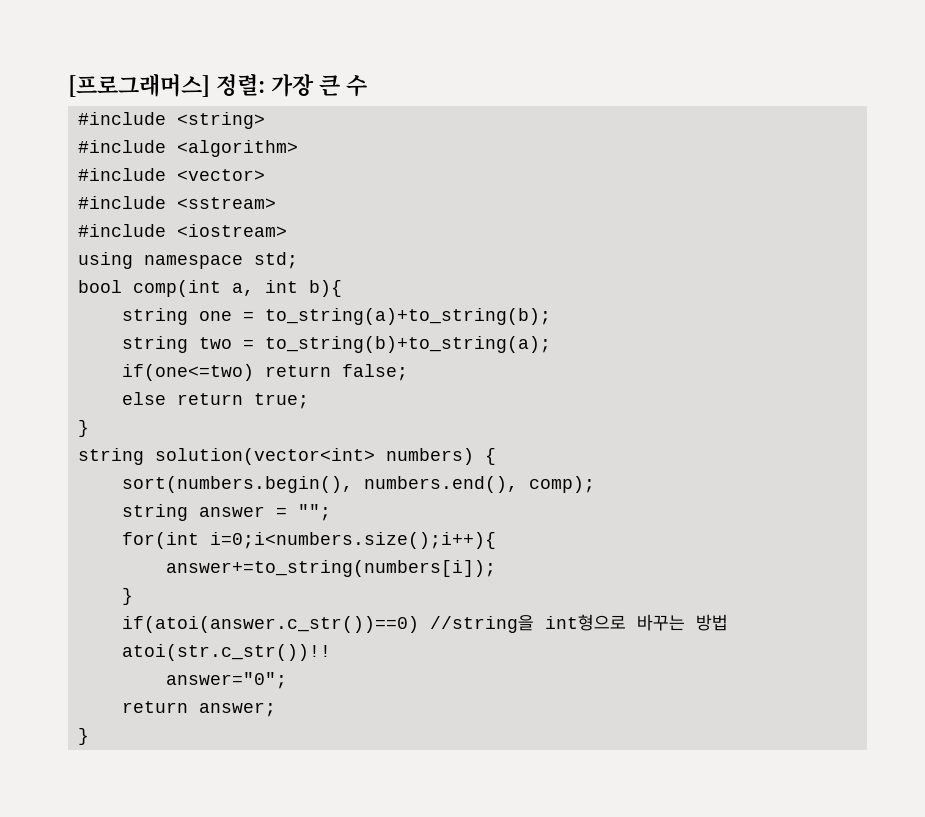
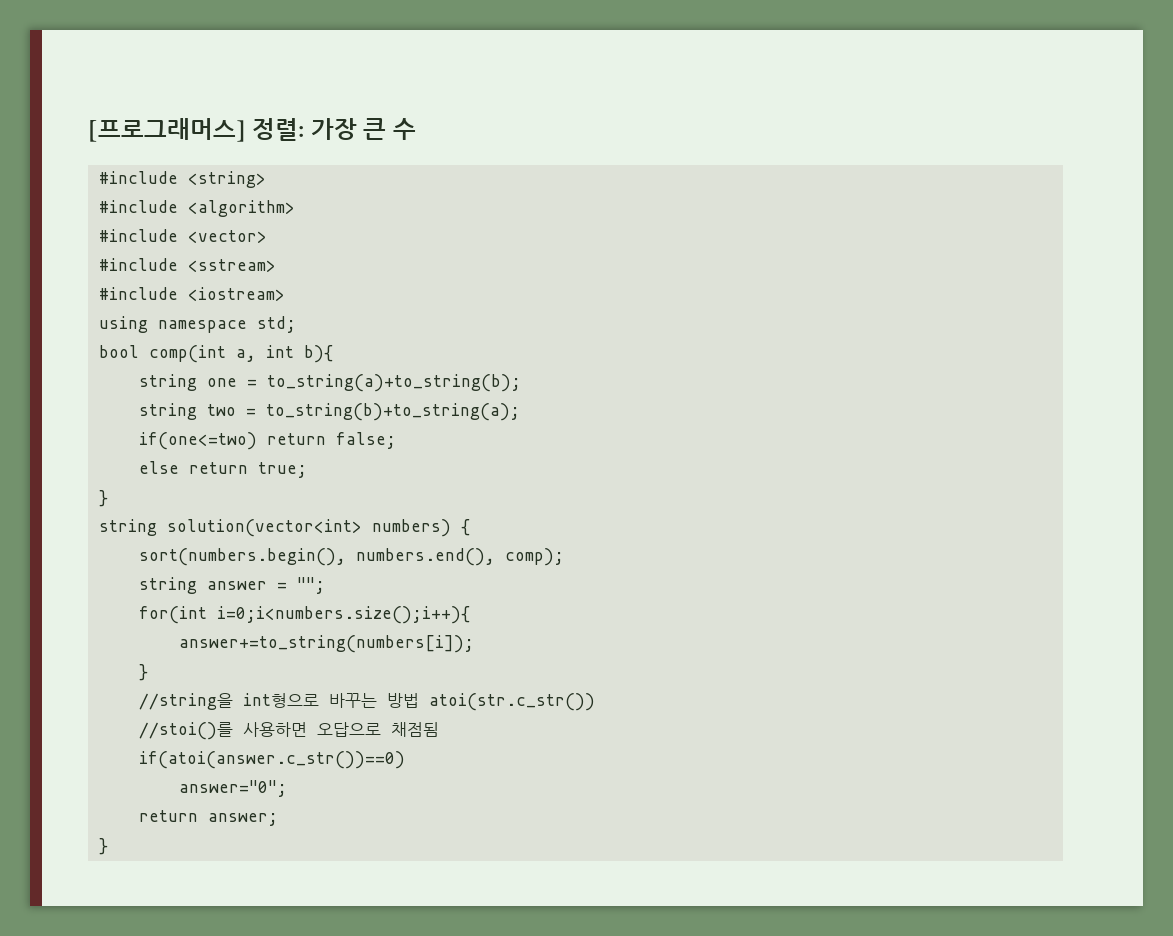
[121,616,419,633] if(atoi(answer.c_str())==0) -> (148, 672) none
[121,644,331,661] atoi(str.c_str())!! -> [428,693,595,711] [138,722,439,740] [138,751,405,769] atoi(str.c_str()) // //stoi()를 사용하면 오답으로 채점됨 // if(atoi(answer.c_str())==0)

